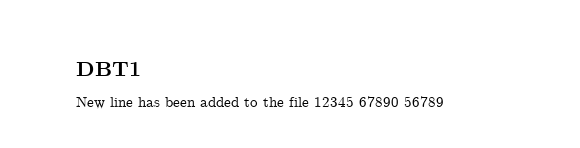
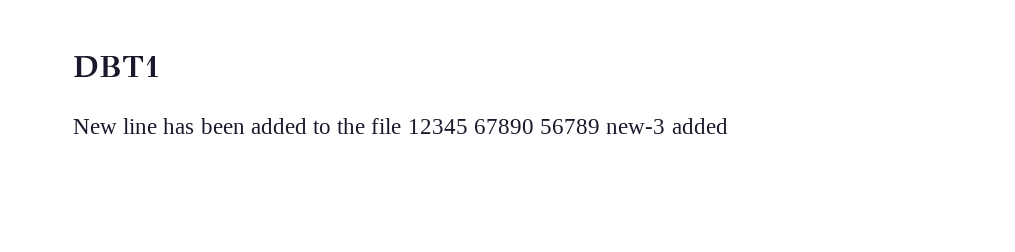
(444, 101) none -> [606,118,728,134] new-3 added

